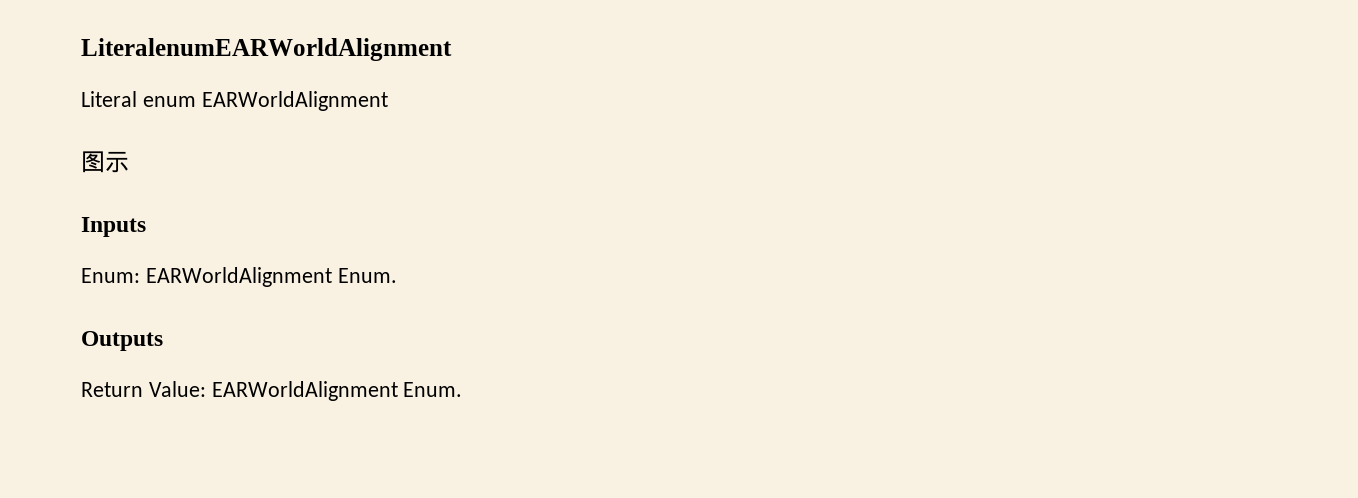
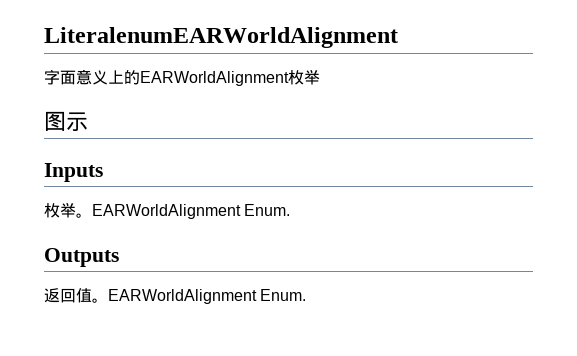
[81,91,388,111] Literal enum EARWorldAlignment -> [44,69,320,86] 字面意义上的EARWorldAlignment枚举
[81,268,140,283] Enum: -> [44,203,92,218] 枚举。
[81,381,206,397] Return Value: -> [44,288,108,303] 返回值。

